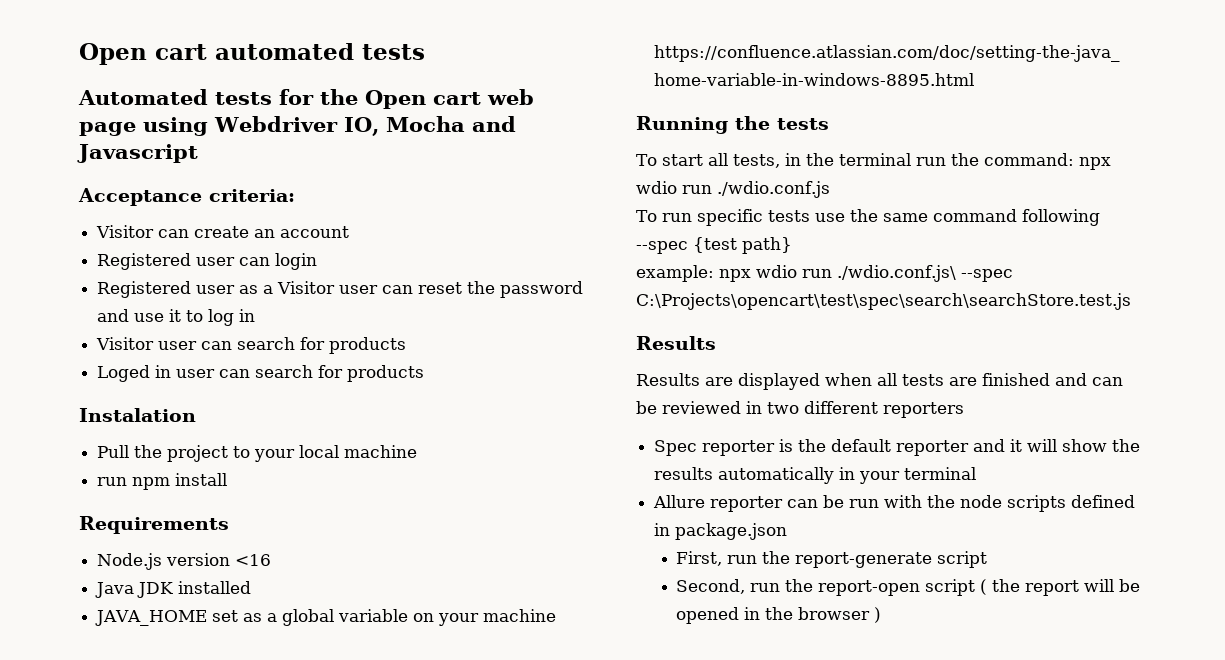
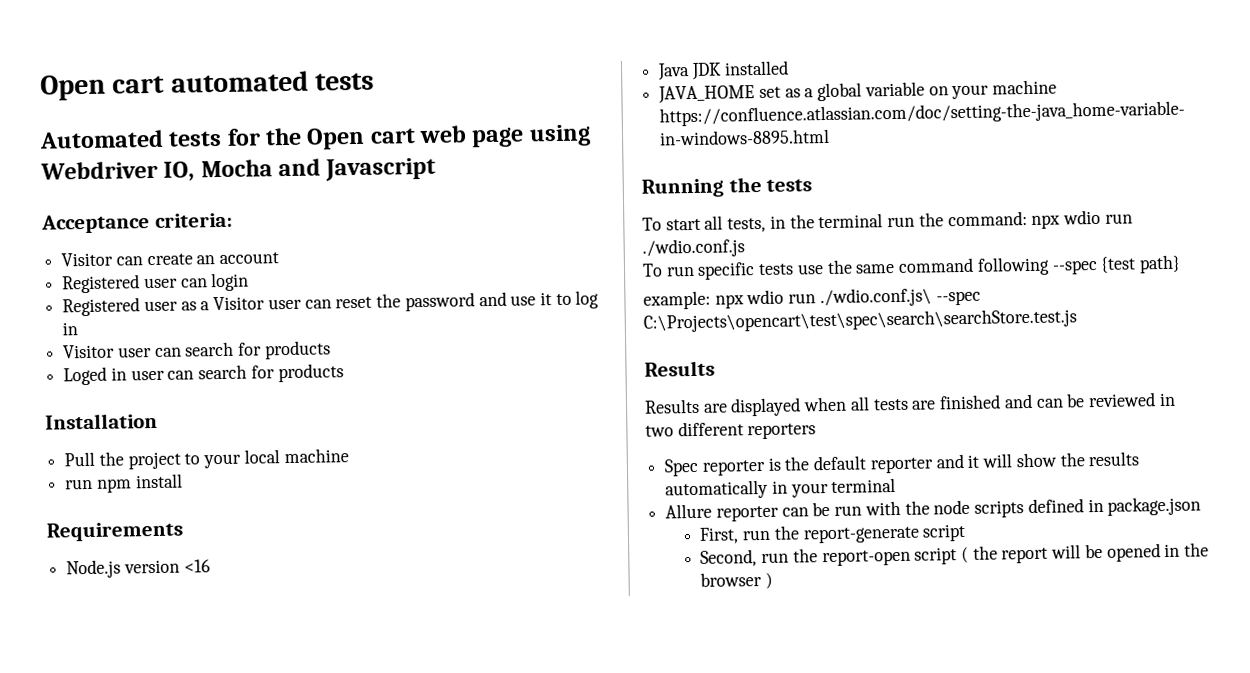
[79,408,196,422] Instalation -> [45,412,158,430] Installation

